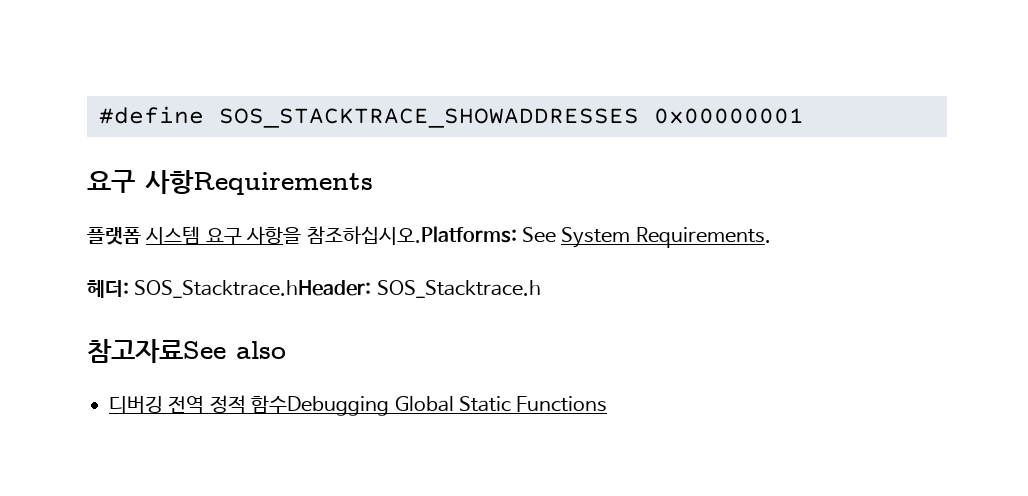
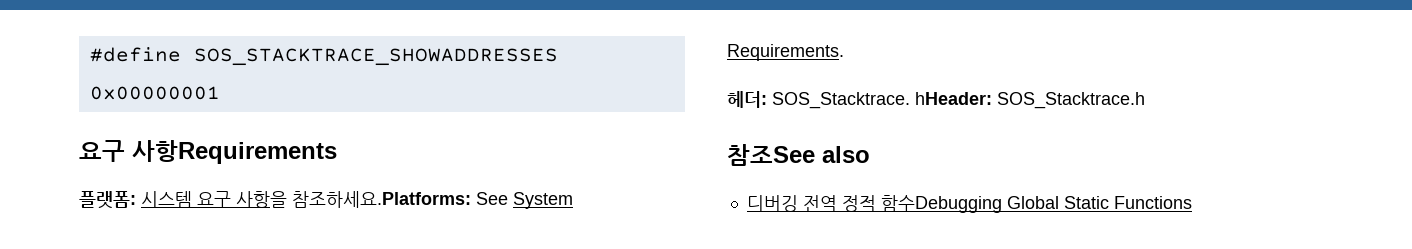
[87,227,141,245] 플랫폼 -> [79,191,136,209] 플랫폼:
[306,226,517,245] 참조하십시오.Platforms: -> [292,191,471,208] 참조하세요.Platforms:
[134,280,372,298] SOS_Stacktrace.hHeader: -> [772,92,992,109] SOS_Stacktrace. hHeader:
[87,339,226,363] 참고자료See -> [727,144,815,166] 참조See

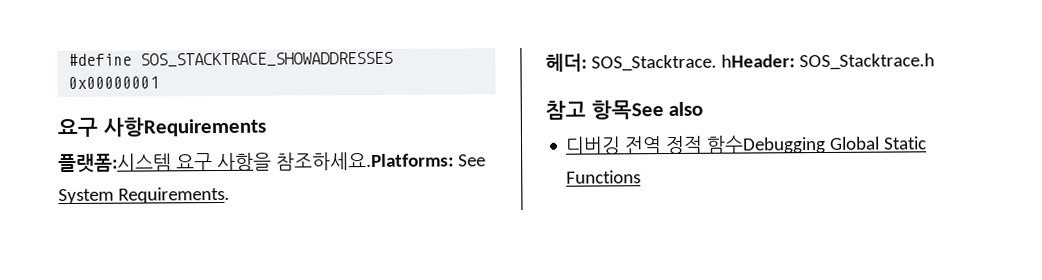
[79,191,192,209] 플랫폼: 시스템 -> [58,153,172,174] 플랫폼:시스템
[727,144,815,166] 참조See -> [545,100,664,120] 참고 항목See

